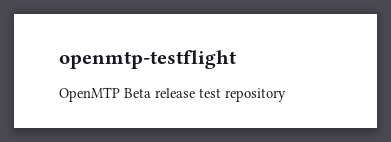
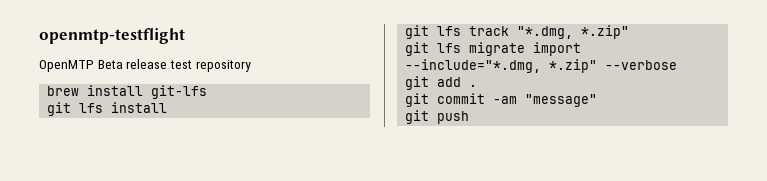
(286, 95) none -> [47,85,208,99] [47,102,168,116] [405,25,630,39] [405,42,582,56] [405,59,678,73] [405,76,478,90] [405,93,598,107] [405,110,470,124] // brew install git-lfs // git lfs install // git lfs track "*.dmg, *.zip" // git lfs migrate import --include="*.dmg, *.zip" --verbose // git add . // git commit -am "message" // git push

